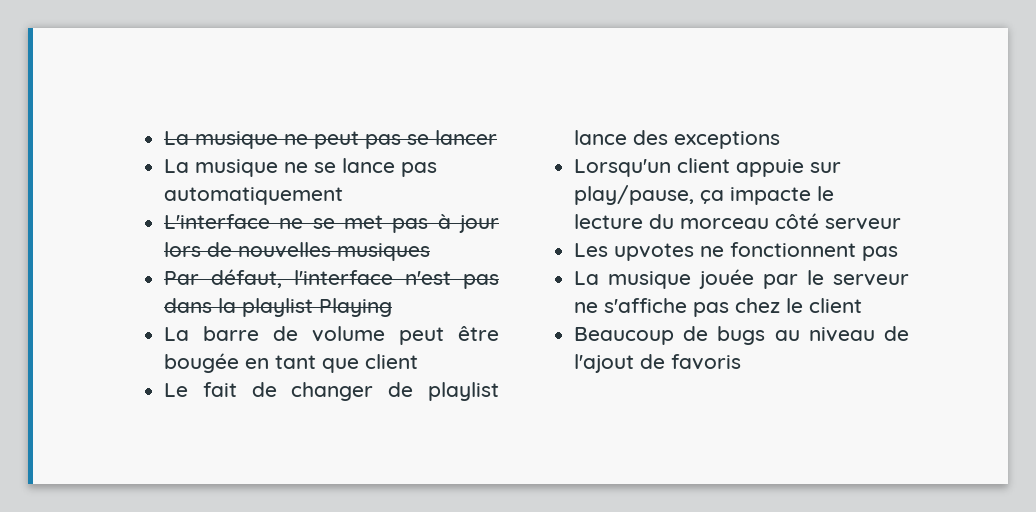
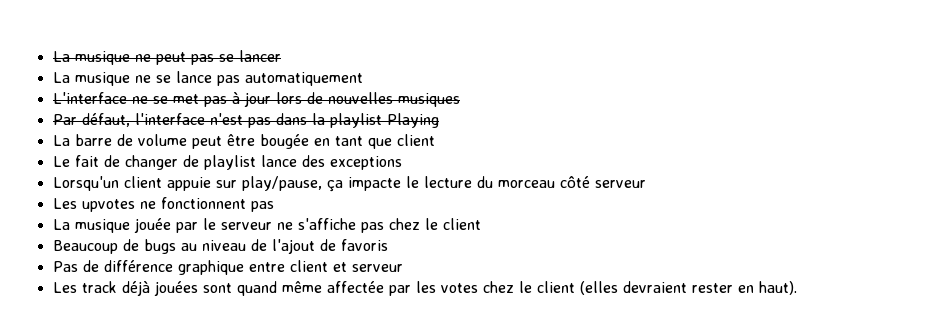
(742, 362) none -> [52,260,403,275] [52,281,797,296] // Pas de différence graphique entre client et serveur // Les track déjà jouées sont quand même affectée par les votes chez le client (elles devraient rester en haut).

